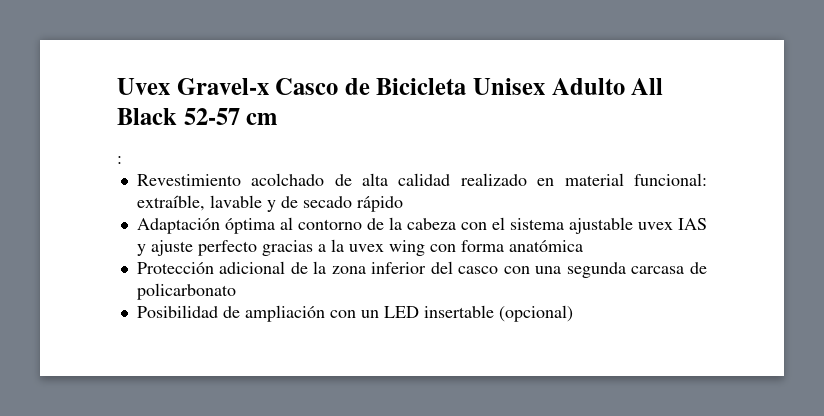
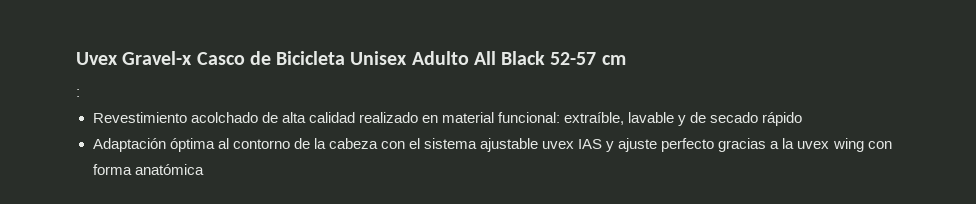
[136,261,707,278] [136,283,236,300] [136,305,573,322] // Protección adicional de la zona inferior del casco con una segunda carcasa de policarbonato // Posibilidad de ampliación con un LED insertable (opcional) -> (204, 169) none

